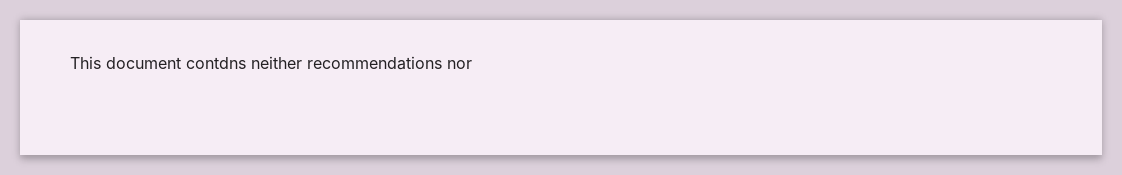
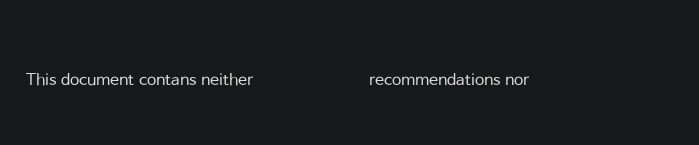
[186,57,246,69] contdns -> [138,75,197,86] contans

